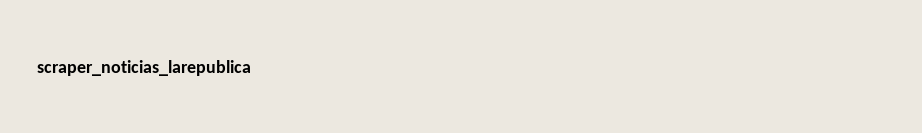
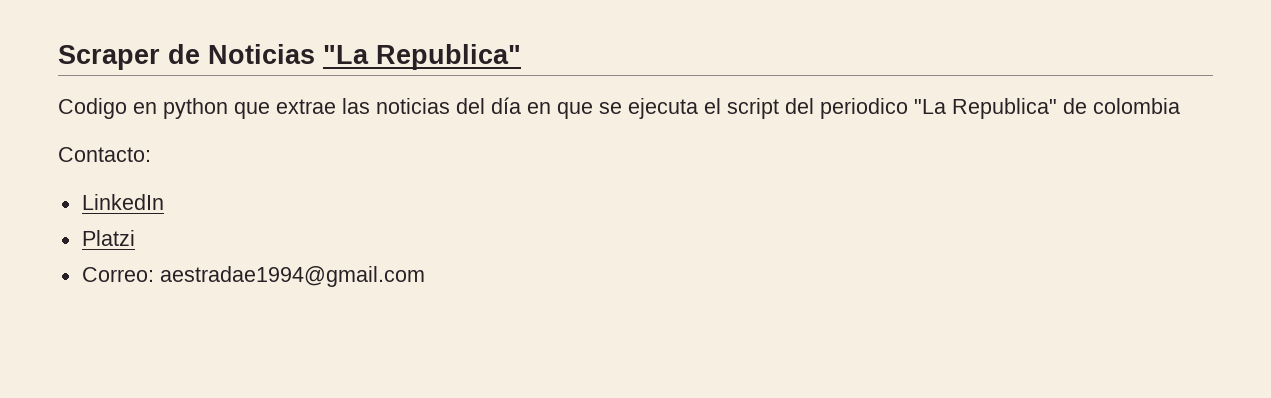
[37,60,251,76] scraper_noticias_larepublica -> [58,44,521,70] [58,97,1180,119] [58,147,151,162] [81,194,164,210] [81,230,135,246] [81,266,425,287] Scraper de Noticias "La Republica" // Codigo en python que extrae las noticias del día en que se ejecuta el script del periodico "La Republica" de colombia // Contacto: // LinkedIn // Platzi // Correo: aestradae1994@gmail.com

